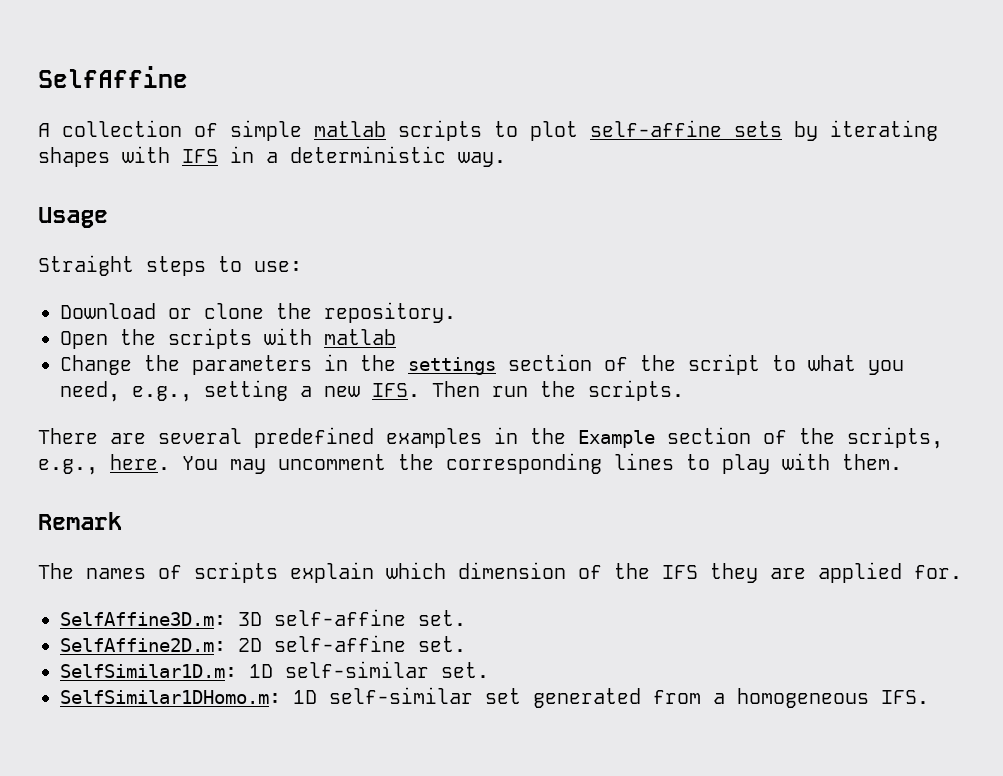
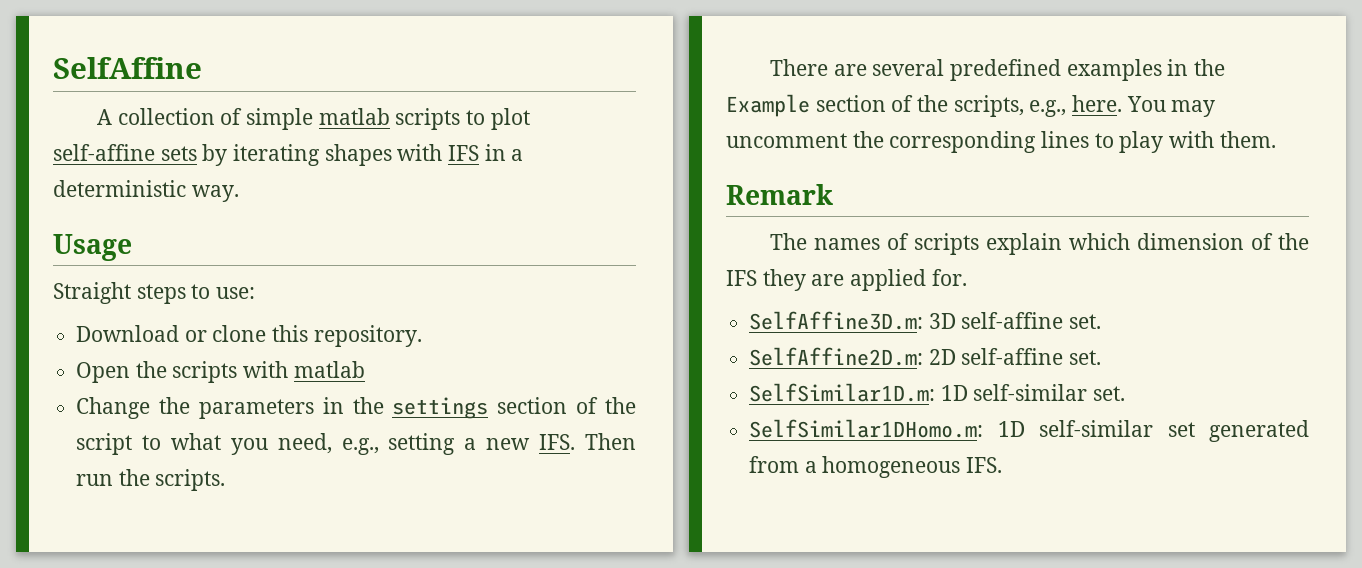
[276,303,312,319] the -> [272,325,309,342] this

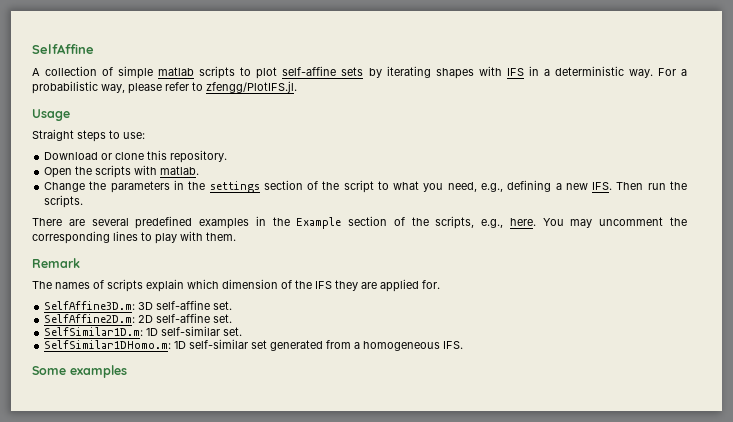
(239, 193) none -> [657,68,687,76] [32,81,297,94] For a probabilistic way, please refer to zfengg/PlotIFS.jl.
[293,361,365,378] matlab -> [160,166,200,175] matlab.
[388,433,456,455] setting -> [507,180,552,192] defining
(1003, 465) none -> [32,365,127,378] // Some examples

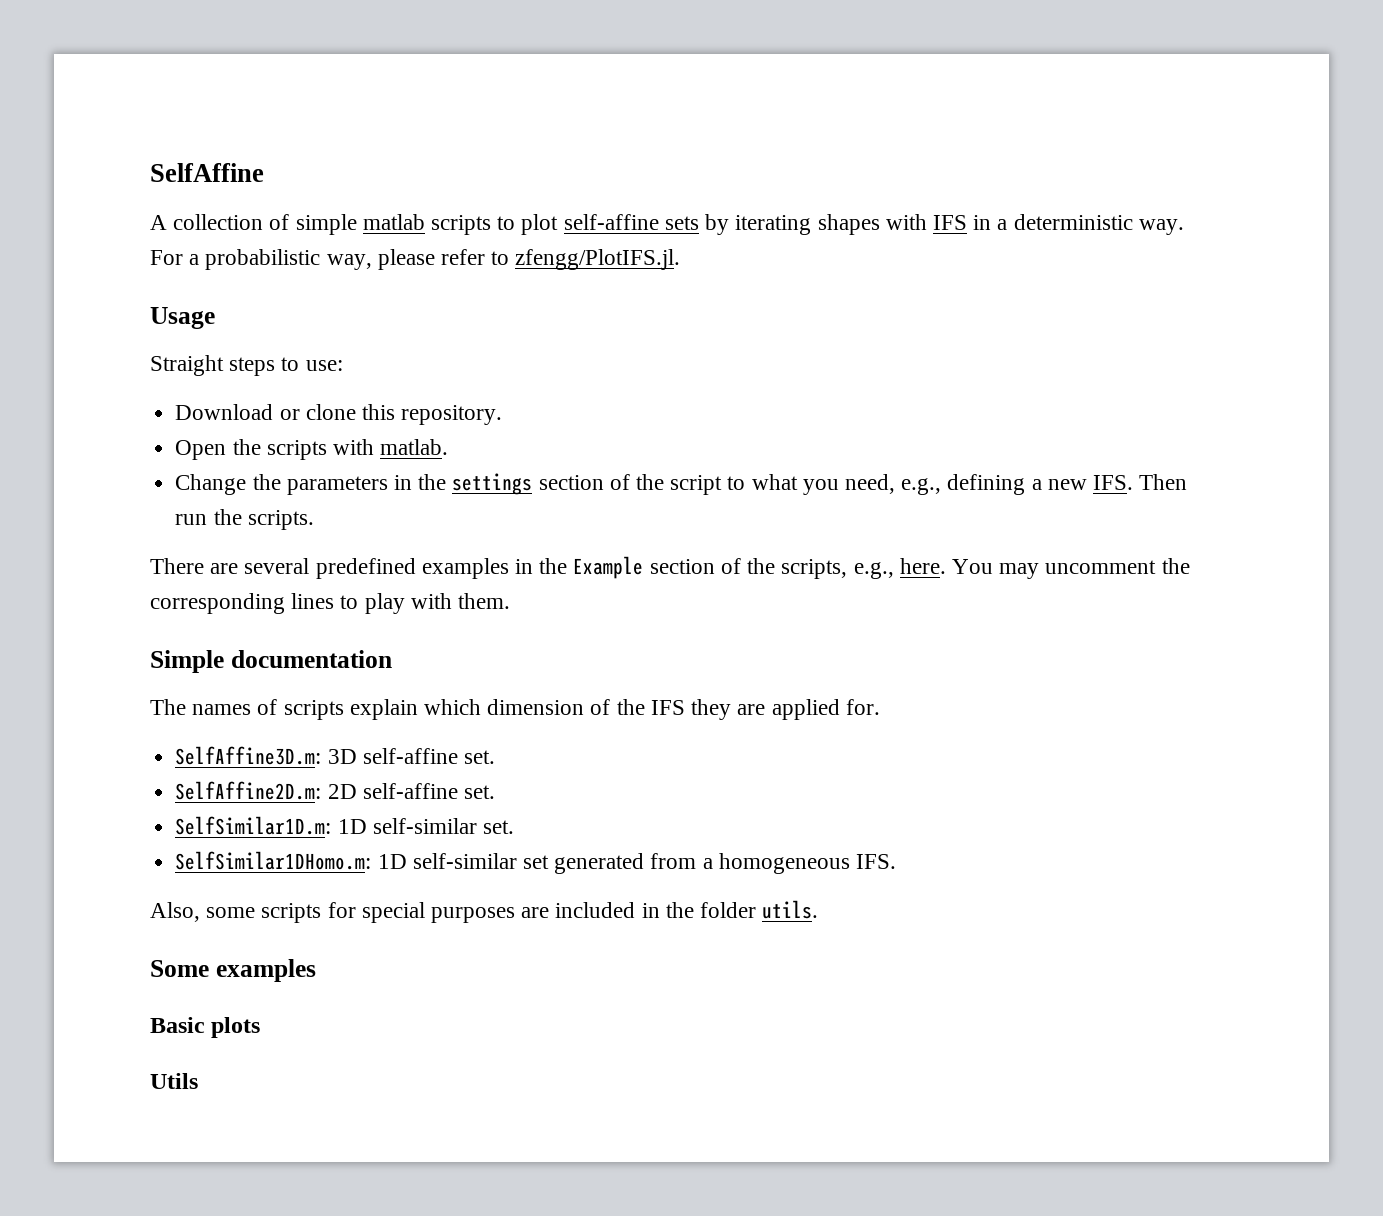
[32,258,80,268] Remark -> [150,650,392,673] Simple documentation
(464, 345) none -> [150,900,819,923] // Also, some scripts for special purposes are included in the folder utils.
(127, 371) none -> [150,1017,261,1038] [150,1073,198,1089] // Basic plots // Utils

